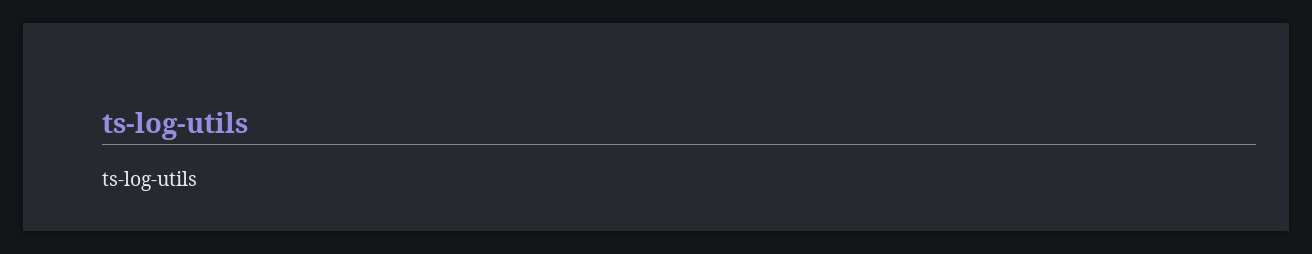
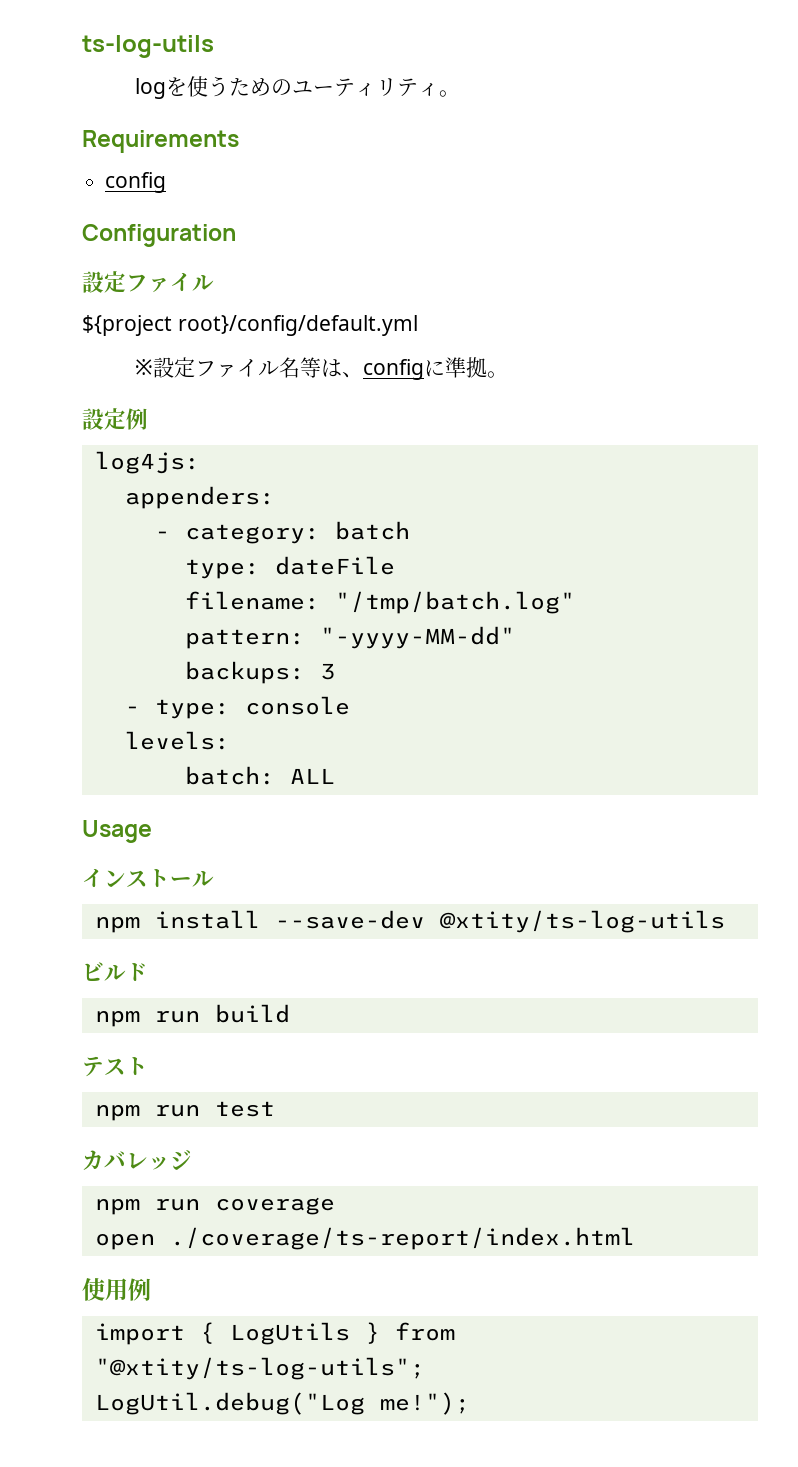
[102,171,197,191] ts-log-utils -> [134,76,460,99] [82,130,239,153] [105,172,167,193] [82,224,236,247] [82,271,214,293] [82,315,418,336] [134,357,508,380] [82,408,148,430] [94,451,200,474] [124,486,275,509] [154,521,410,544] [184,556,395,579] [184,591,575,614] [184,626,515,649] [184,661,335,684] [124,696,350,719] [124,731,230,750] [184,766,335,785] [82,820,152,843] [82,868,214,888] [94,910,725,933] [82,962,148,982] [94,1004,290,1027] [82,1056,148,1077] [94,1101,275,1121] [82,1149,192,1170] [94,1197,335,1215] [94,1227,635,1250] [82,1278,151,1301] [94,1322,455,1345] [94,1357,425,1380] [94,1392,470,1415] logを使うためのユーティリティ。 // Requirements // config // Configuration // 設定ファイル // ${project root}/config/default.yml // ※設定ファイル名等は、configに準拠。 // 設定例 // log4js: // appenders: // - category: batch // type: dateFile // filename: "/tmp/batch.log" // pattern: "-yyyy-MM-dd" // backups: 3 // - type: console // levels: // batch: ALL // Usage // インストール // npm install --save-dev @xtity/ts-log-utils // ビルド // npm run build // テスト // npm run test // カバレッジ // npm run coverage // open ./coverage/ts-report/index.html // 使用例 // import { LogUtils } from "@xtity/ts-log-utils"; // LogUtil.debug("Log me!");

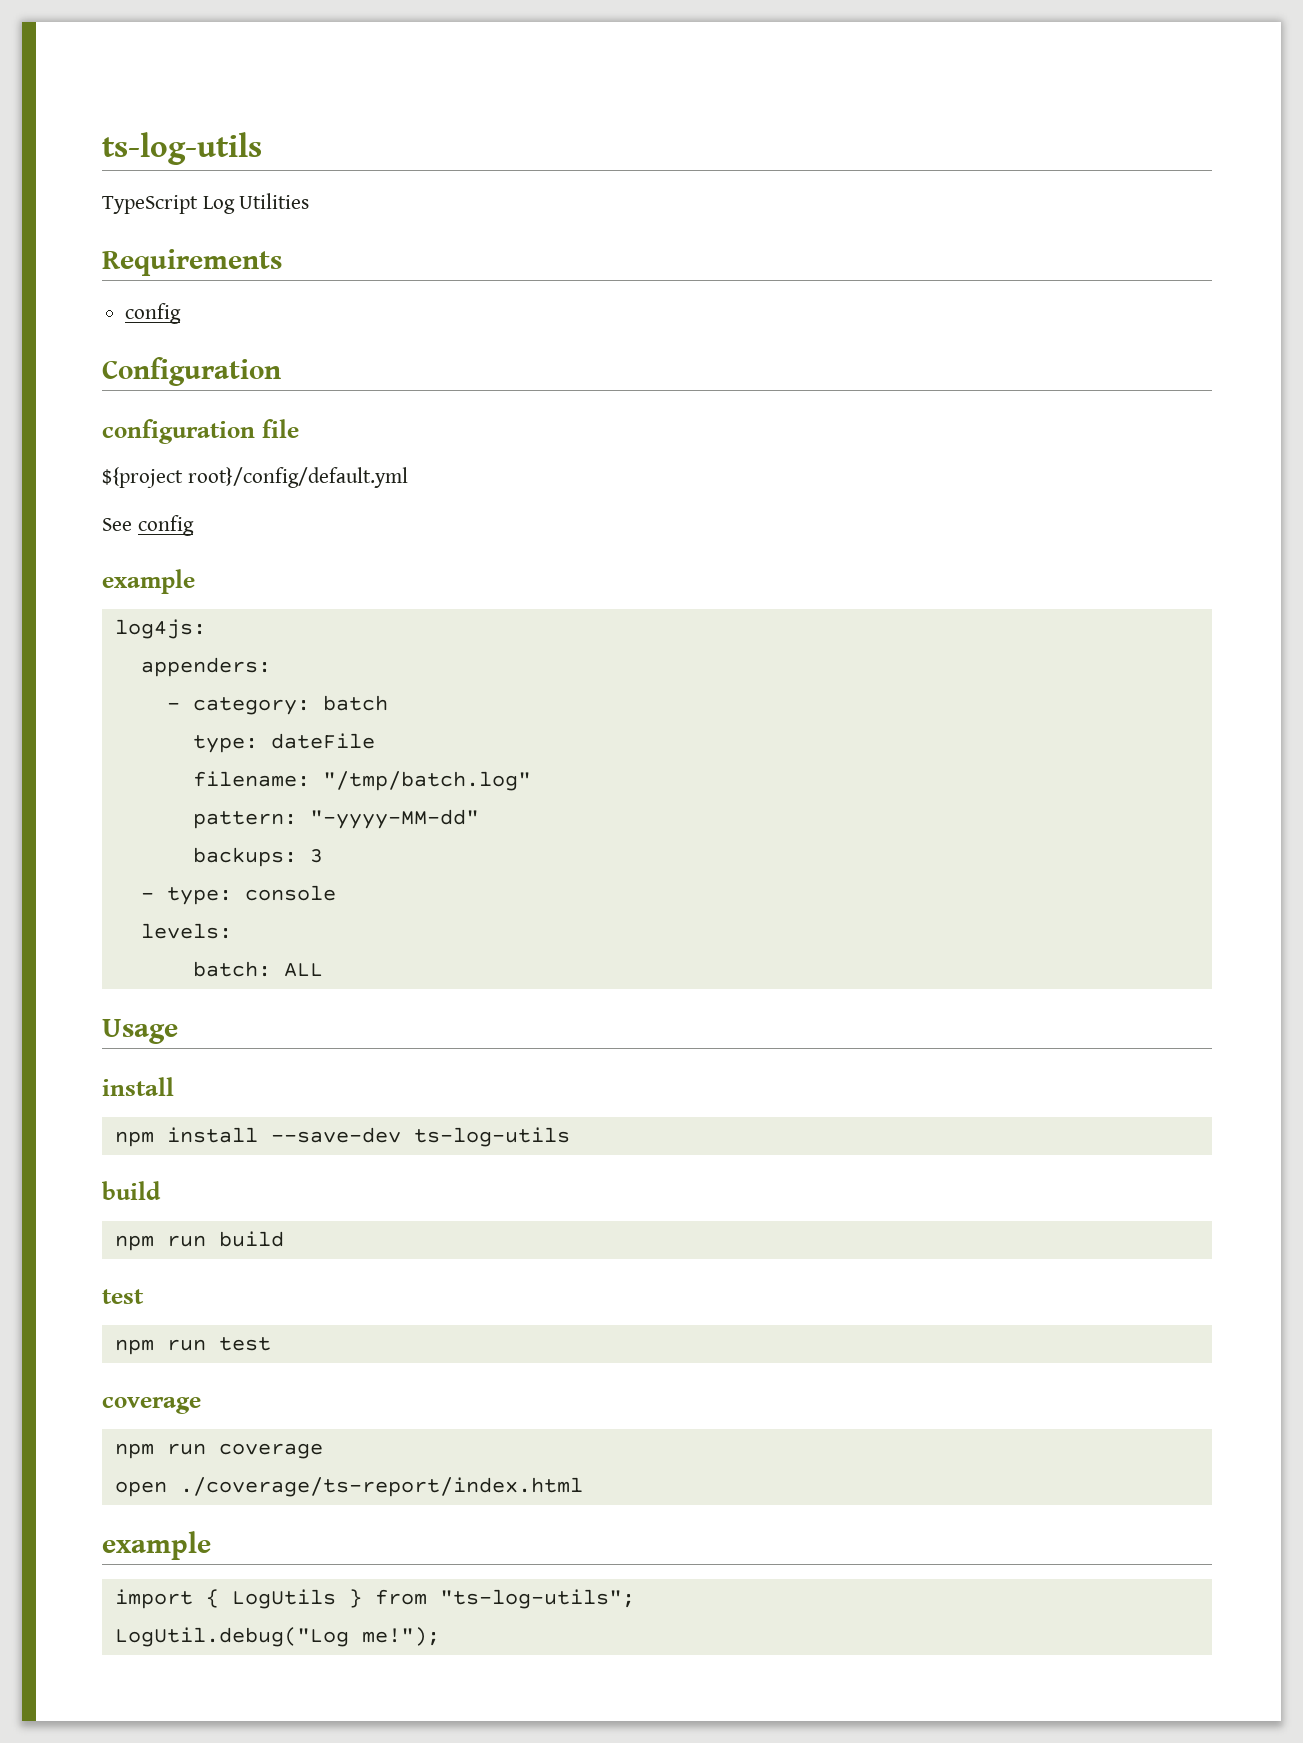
[82,35,214,58] [134,76,460,99] ts-log-utils // logを使うためのユーティリティ。 -> [102,132,262,165] [102,193,310,214] ts-log-utils // TypeScript Log Utilities
[82,271,214,293] 設定ファイル -> [102,419,299,444] configuration file
[134,357,508,380] [82,408,148,430] ※設定ファイル名等は、configに準拠。 // 設定例 -> [102,515,194,536] [102,569,195,594] See config // example
[82,868,214,888] インストール -> [102,1077,174,1096] install
[439,910,725,933] [82,962,148,982] @xtity/ts-log-utils // ビルド -> [413,1127,570,1147] [102,1181,161,1200] ts-log-utils // build
[82,1056,148,1077] テスト -> [102,1289,144,1304] test
[82,1149,192,1170] カバレッジ -> [102,1397,201,1414] coverage
[82,1278,151,1301] 使用例 -> [102,1531,211,1560] example
[94,1357,425,1380] "@xtity/ts-log-utils"; -> [439,1589,635,1609] "ts-log-utils";

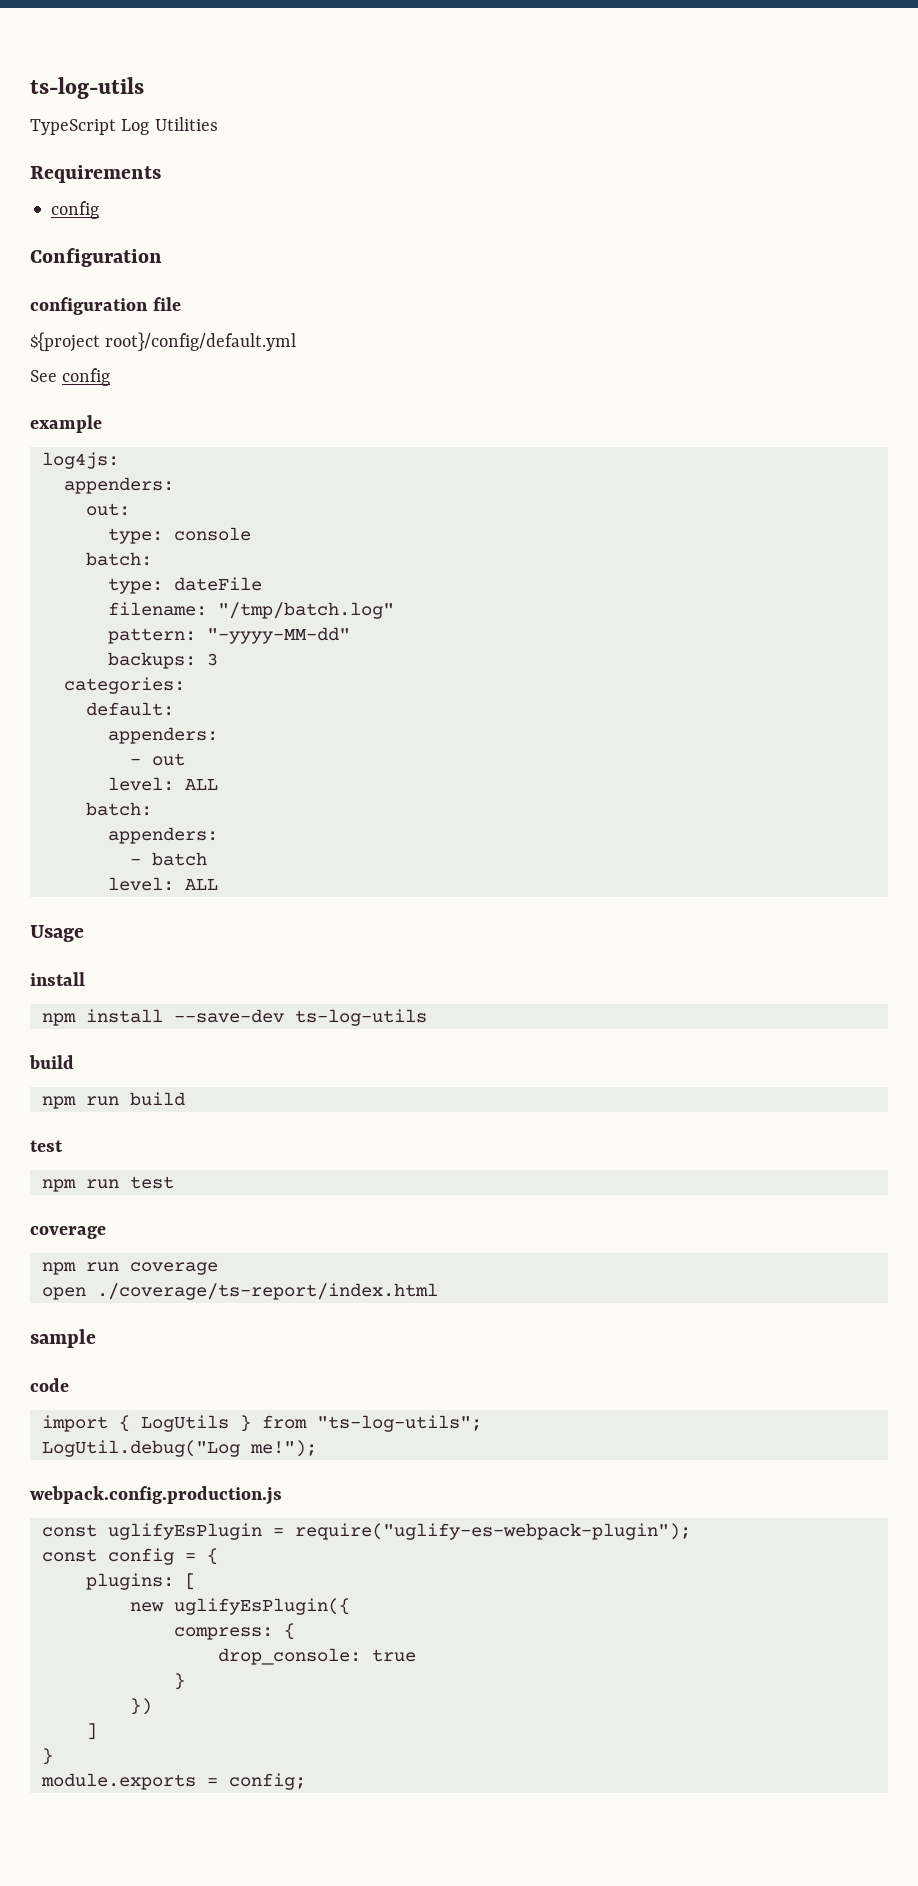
[166,695,388,715] - category: batch -> [85,503,130,516] [107,527,251,544] [85,552,152,566] out: // type: console // batch:
[140,885,336,905] [140,923,232,939] [192,961,271,977] - type: console // levels: // batch: -> [63,677,185,694] [85,702,174,716] [107,727,218,744] [129,753,185,766] [107,777,218,791] [85,802,152,816] [107,827,218,844] [129,852,207,866] [107,877,174,891] categories: // default: // appenders: // - out // level: ALL // batch: // appenders: // - batch // level:
[102,1531,211,1560] example -> [30,1329,96,1348] [30,1378,69,1392] sample // code
(440, 1636) none -> [30,1486,282,1505] [41,1523,691,1540] [41,1548,218,1565] [85,1573,196,1590] [129,1598,350,1615] [173,1623,295,1640] [217,1648,416,1665] [173,1673,185,1690] [129,1698,152,1715] [85,1723,97,1740] [41,1748,53,1765] [40,1773,306,1790] // webpack.config.production.js // const uglifyEsPlugin = require("uglify-es-webpack-plugin"); // const config = { // plugins: [ // new uglifyEsPlugin({ // compress: { // drop_console: true // } // }) // ] // } // module.exports = config;

